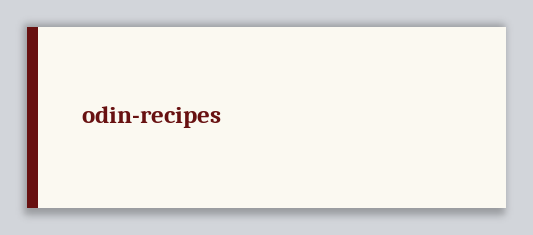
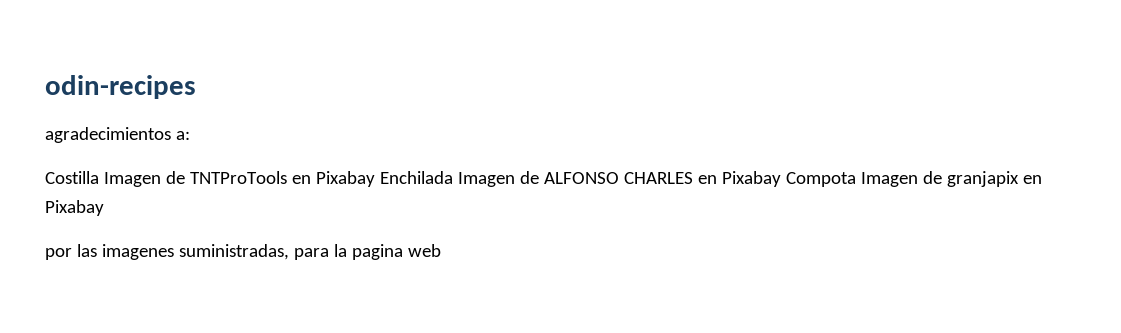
(221, 117) none -> [45,127,190,143] [45,171,1042,187] [45,200,104,216] [45,244,441,260] // agradecimientos a: // Costilla Imagen de TNTProTools en Pixabay Enchilada Imagen de ALFONSO CHARLES en Pixabay Compota Imagen de granjapix en Pixabay // por las imagenes suministradas, para la pagina web

